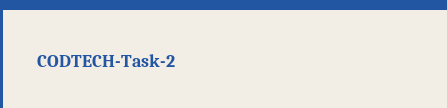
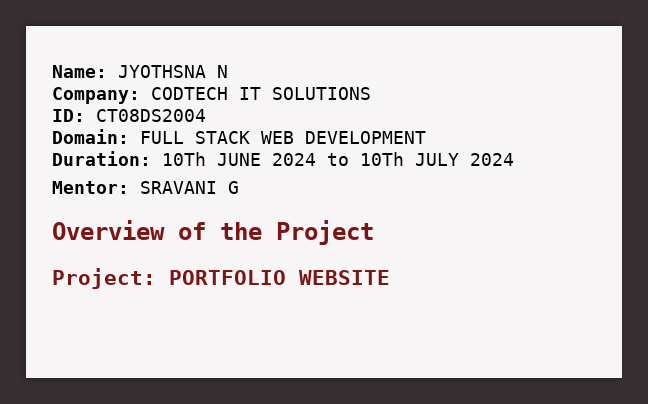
[37,54,175,67] CODTECH-Task-2 -> [52,65,228,78] [52,87,371,104] [52,109,206,122] [52,129,426,144] [52,151,514,166] [52,181,239,194] [52,220,374,245] [52,268,390,289] Name: JYOTHSNA N // Company: CODTECH IT SOLUTIONS // ID: CT08DS2004 // Domain: FULL STACK WEB DEVELOPMENT // Duration: 10Th JUNE 2024 to 10Th JULY 2024 // Mentor: SRAVANI G // Overview of the Project // Project: PORTFOLIO WEBSITE

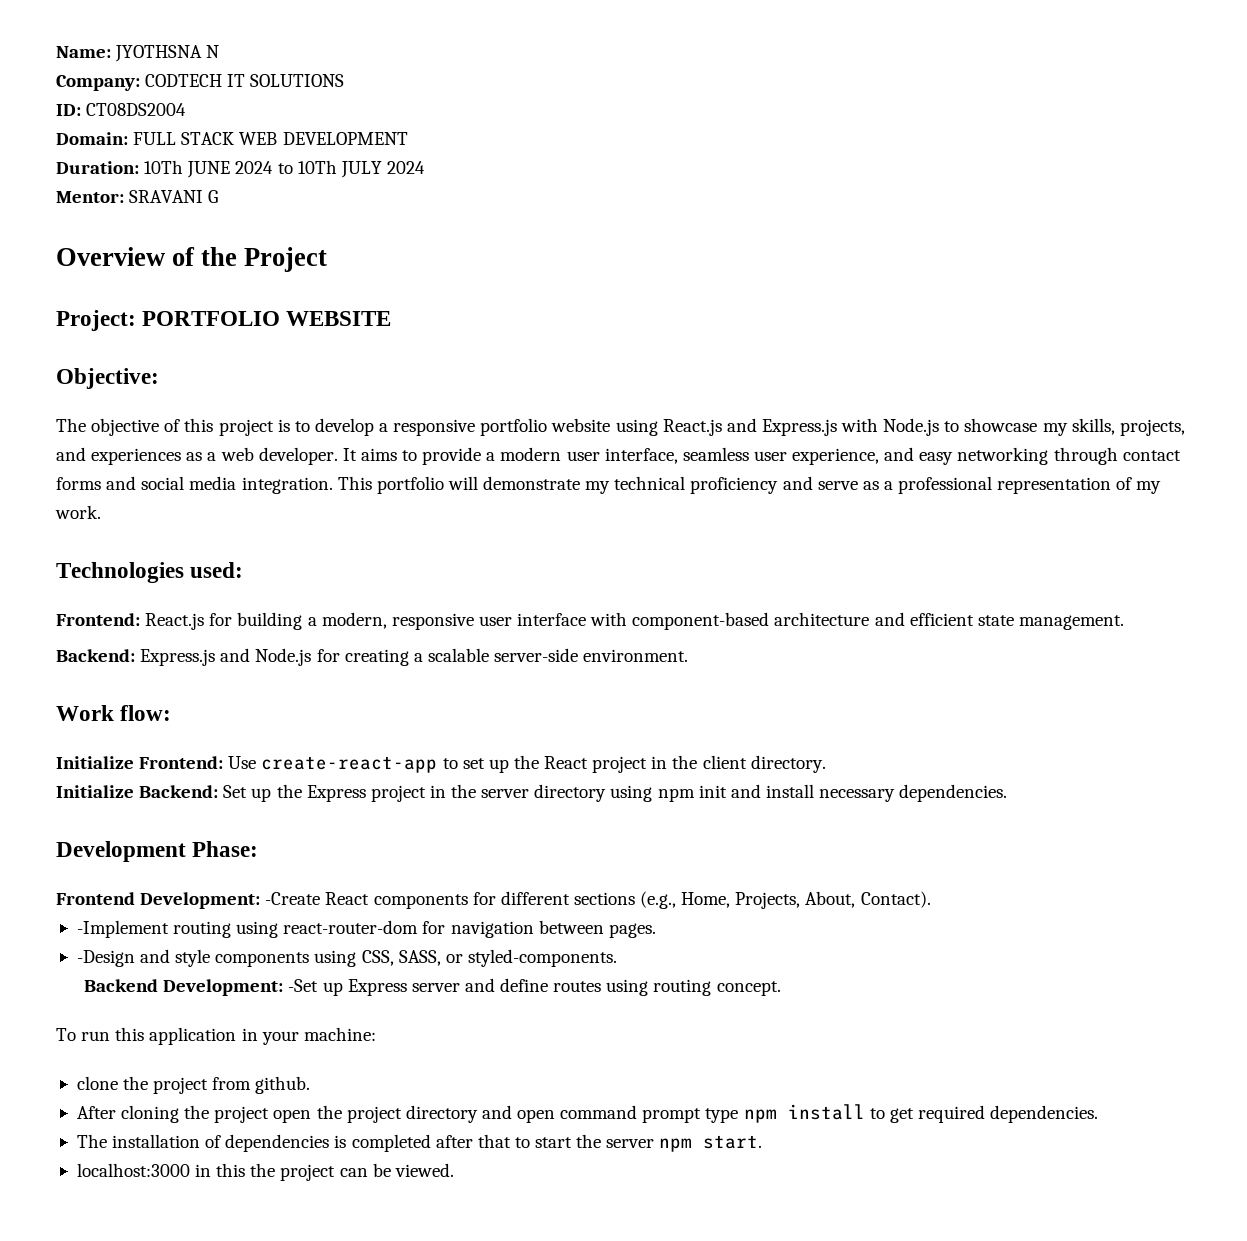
(390, 277) none -> [56,368,159,389] [56,418,1185,436] [56,447,1181,465] [56,476,1162,494] [55,505,101,519] [56,562,244,583] [56,612,1124,630] [56,648,689,666] [56,705,172,721] [56,755,826,773] [56,784,1008,802] [56,841,259,862] [56,891,931,909] [76,920,656,938] [76,949,617,967] [84,978,781,996] [56,1027,376,1045] [76,1076,311,1094] [76,1104,1099,1123] [76,1134,763,1152] [76,1163,454,1181] // Objective: // The objective of this project is to develop a responsive portfolio website using React.js and Express.js with Node.js to showcase my skills, projects, and experiences as a web developer. It aims to provide a modern user interface, seamless user experience, and easy networking through contact forms and social media integration. This portfolio will demonstrate my technical proficiency and serve as a professional representation of my work. // Technologies used: // Frontend: React.js for building a modern, responsive user interface with component-based architecture and efficient state management. // Backend: Express.js and Node.js for creating a scalable server-side environment. // Work flow: // Initialize Frontend: Use create-react-app to set up the React project in the client directory. // Initialize Backend: Set up the Express project in the server directory using npm init and install necessary dependencies. // Development Phase: // Frontend Development: -Create React components for different sections (e.g., Home, Projects, About, Contact). // -Implement routing using react-router-dom for navigation between pages. // -Design and style components using CSS, SASS, or styled-components. // Backend Development: -Set up Express server and define routes using routing concept. // To run this application in your machine: // clone the project from github. // After cloning the project open the project directory and open command prompt type npm install to get required dependencies. // The installation of dependencies is completed after that to start the server npm start. // localhost:3000 in this the project can be viewed.

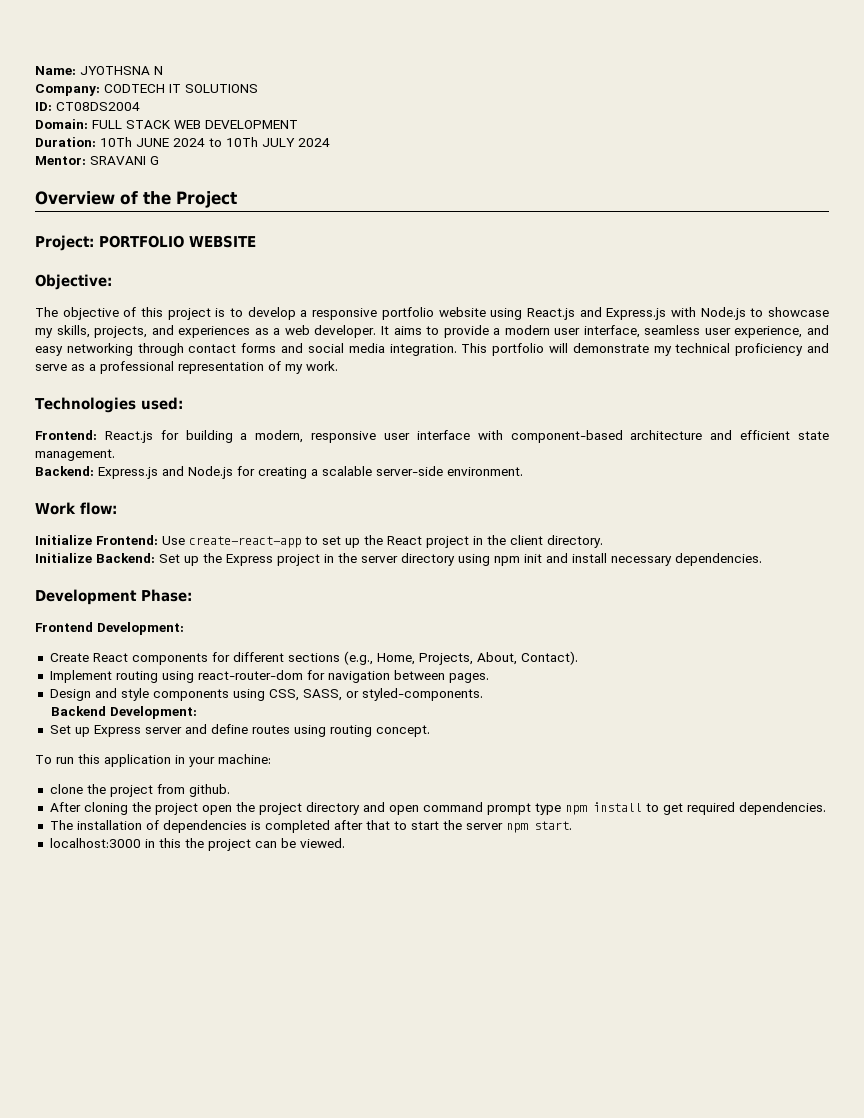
[265,892,321,905] -Create -> [49,653,89,662] // Create
[76,920,169,938] -Implement -> [49,670,112,683] Implement
[76,950,135,967] -Design -> [49,689,91,701] Design
[288,979,319,992] -Set -> [49,725,71,734] // Set

